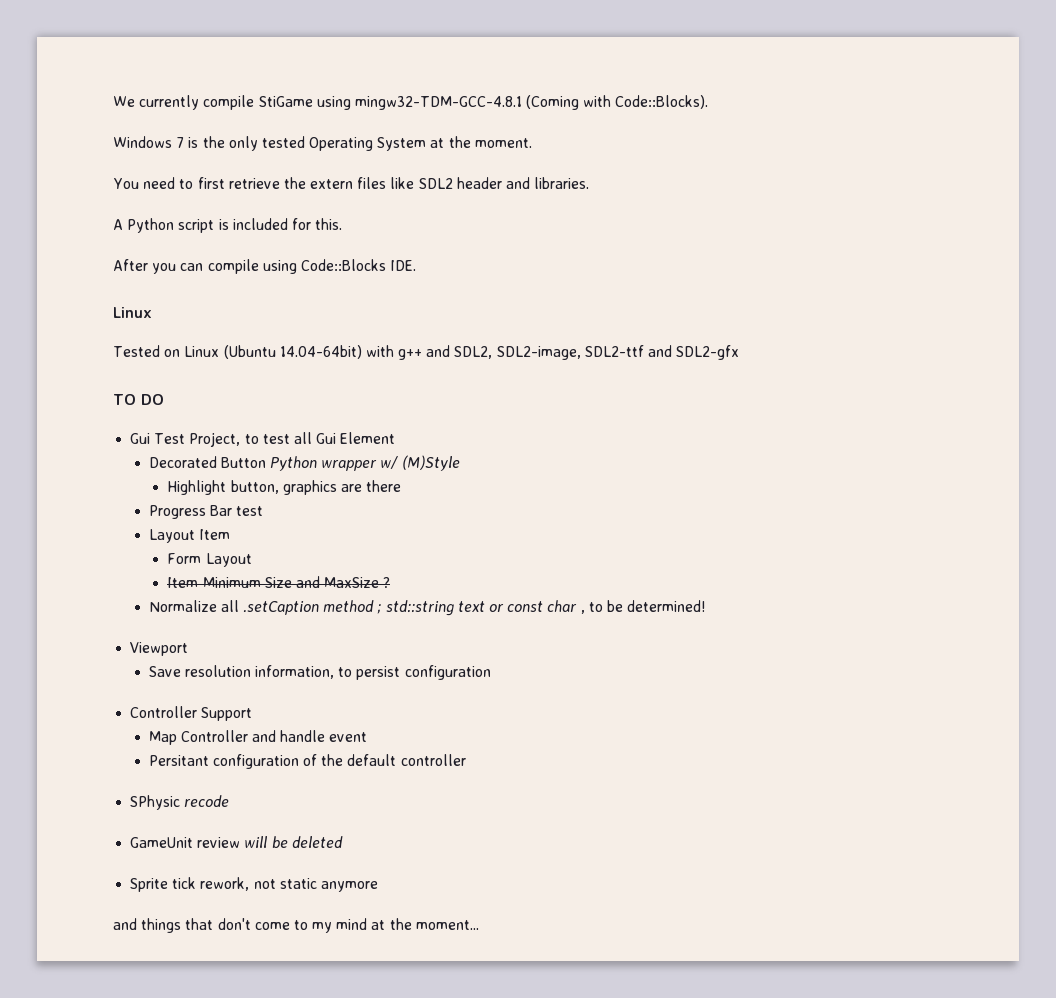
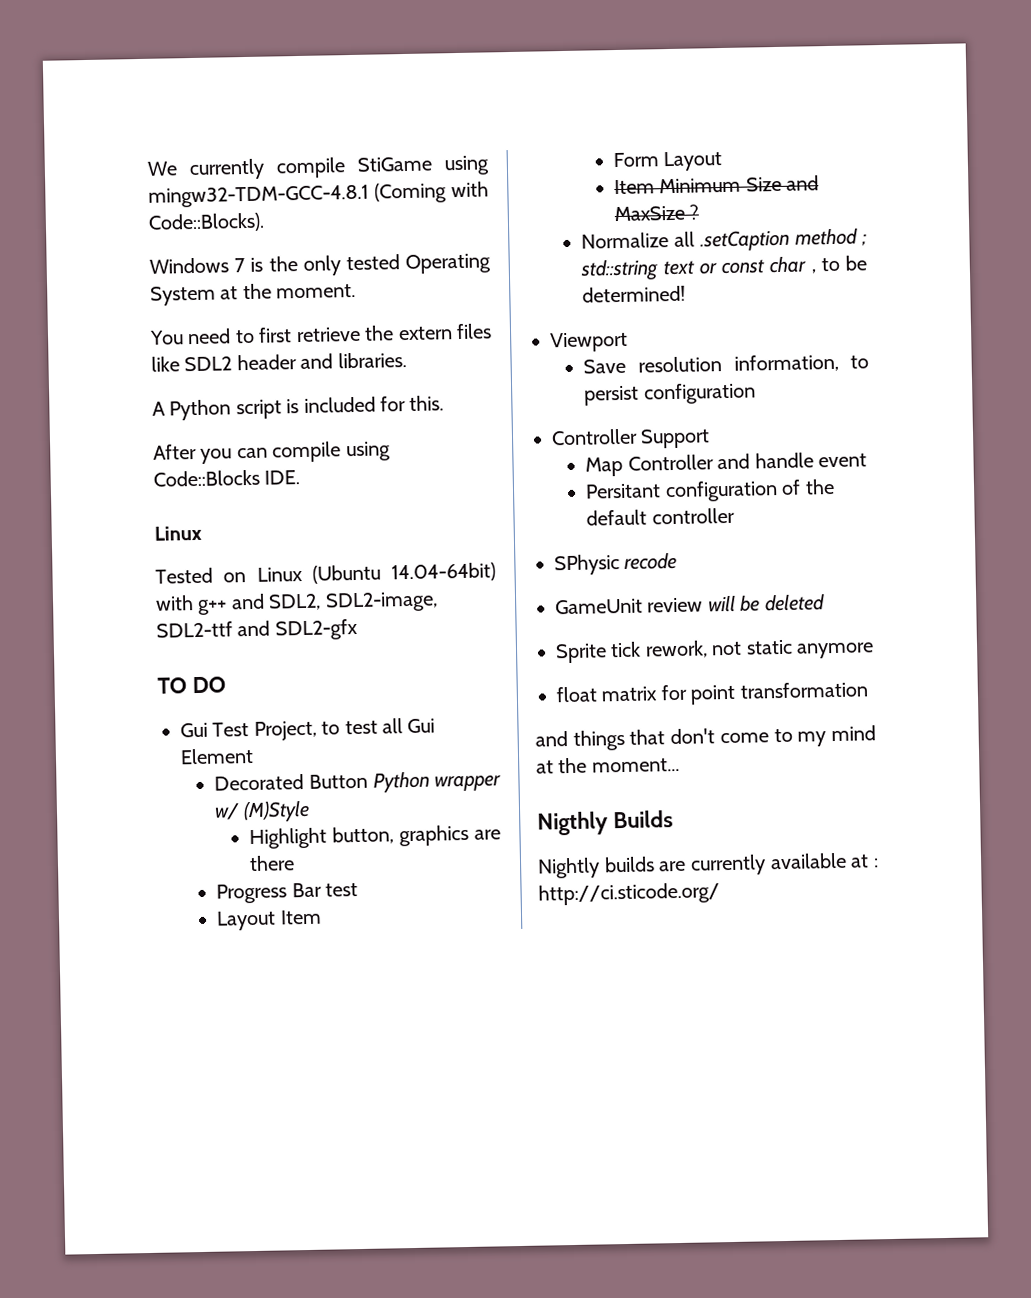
(378, 886) none -> [556,681,868,705] // float matrix for point transformation
(479, 925) none -> [537,810,675,836] [537,852,879,879] [538,882,720,906] // Nigthly Builds // Nightly builds are currently available at : http://ci.sticode.org/

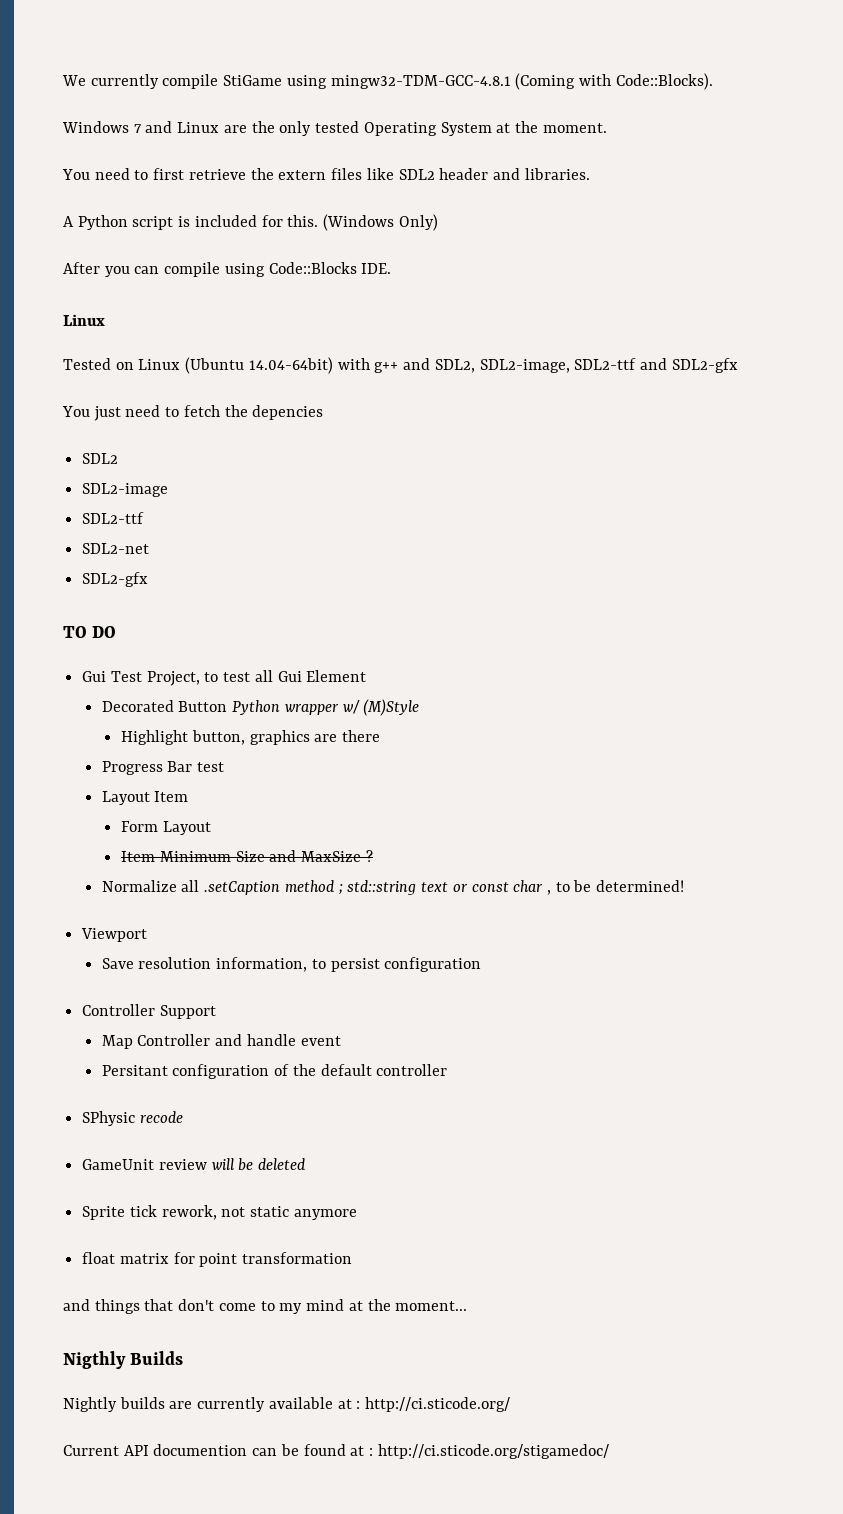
[250,257,264,272] is -> [145,121,247,133] and Linux are
(445, 403) none -> [323,214,438,231] (Windows Only)
(358, 629) none -> [62,405,324,421] [82,453,119,464] [82,483,169,497] [82,512,145,524] [82,543,150,554] [82,572,149,587] // You just need to fetch the depencies // SDL2 // SDL2-image // SDL2-ttf // SDL2-net // SDL2-gfx
(720, 894) none -> [63,1444,609,1459] // Current API documention can be found at : http://ci.sticode.org/stigamedoc/

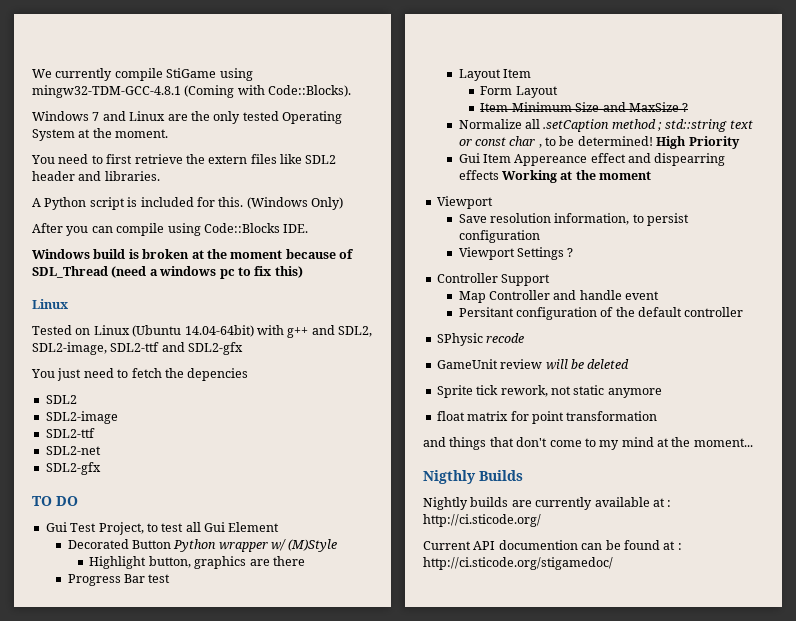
(392, 268) none -> [32,249,354,259] [32,266,303,279] // Windows build is broken at the moment because of SDL_Thread (need a windows pc to fix this)
(685, 886) none -> [656,136,740,149] [458,153,726,166] [458,170,652,183] High Priority // Gui Item Appereance effect and dispearring effects Working at the moment
(482, 964) none -> [458,247,574,260] // Viewport Settings ?

